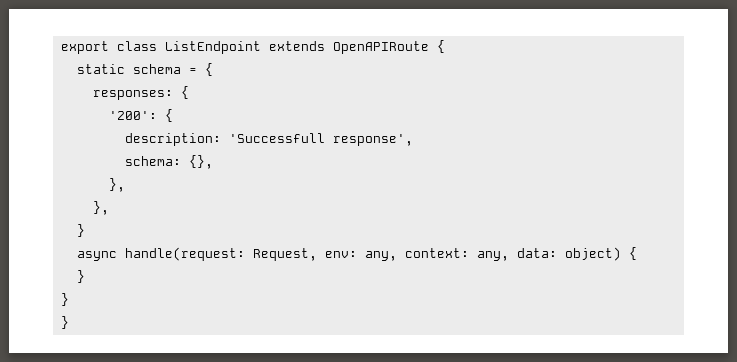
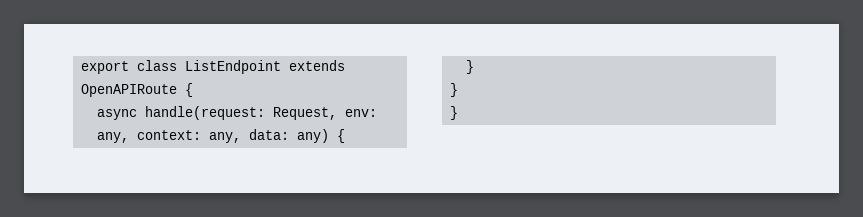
[76,63,213,76] [92,86,189,100] [108,109,173,122] [124,133,413,146] [124,155,213,169] [108,178,125,192] [92,201,109,215] [76,224,85,237] // static schema = { // responses: { // '200': { // description: 'Successfull response', // schema: {}, // }, // }, // } -> (193, 90) none
[564,247,621,261] object) -> [296,129,329,143] any)

